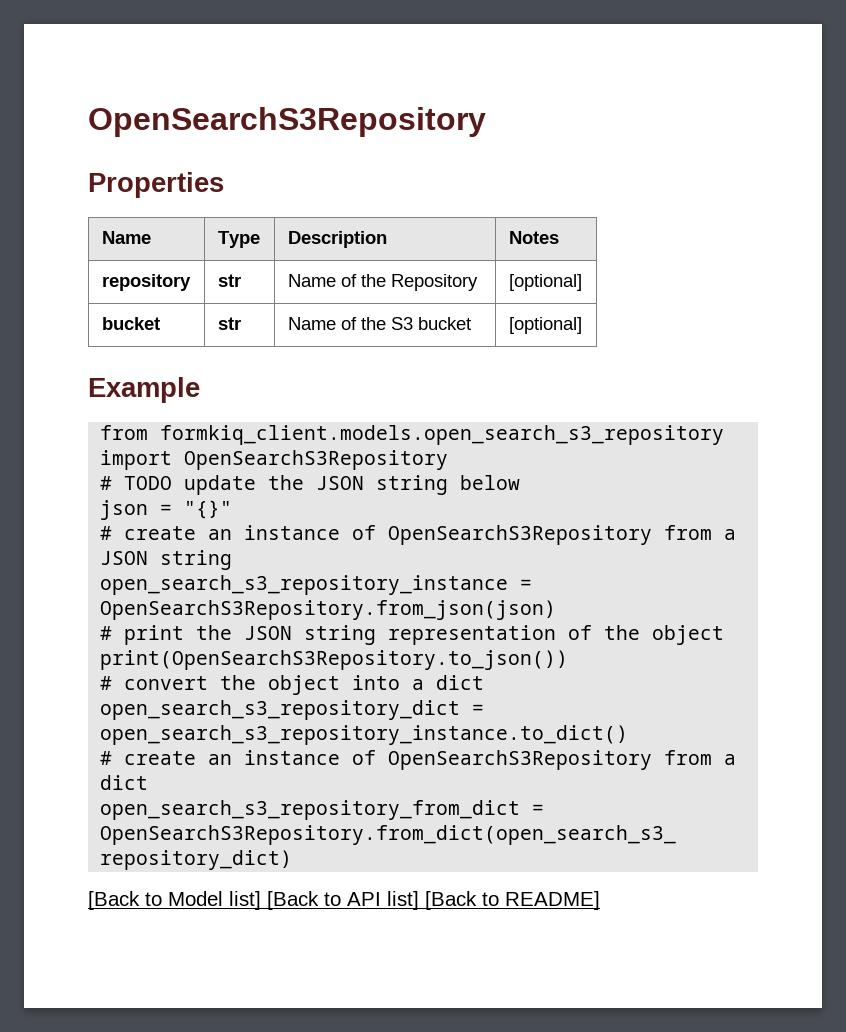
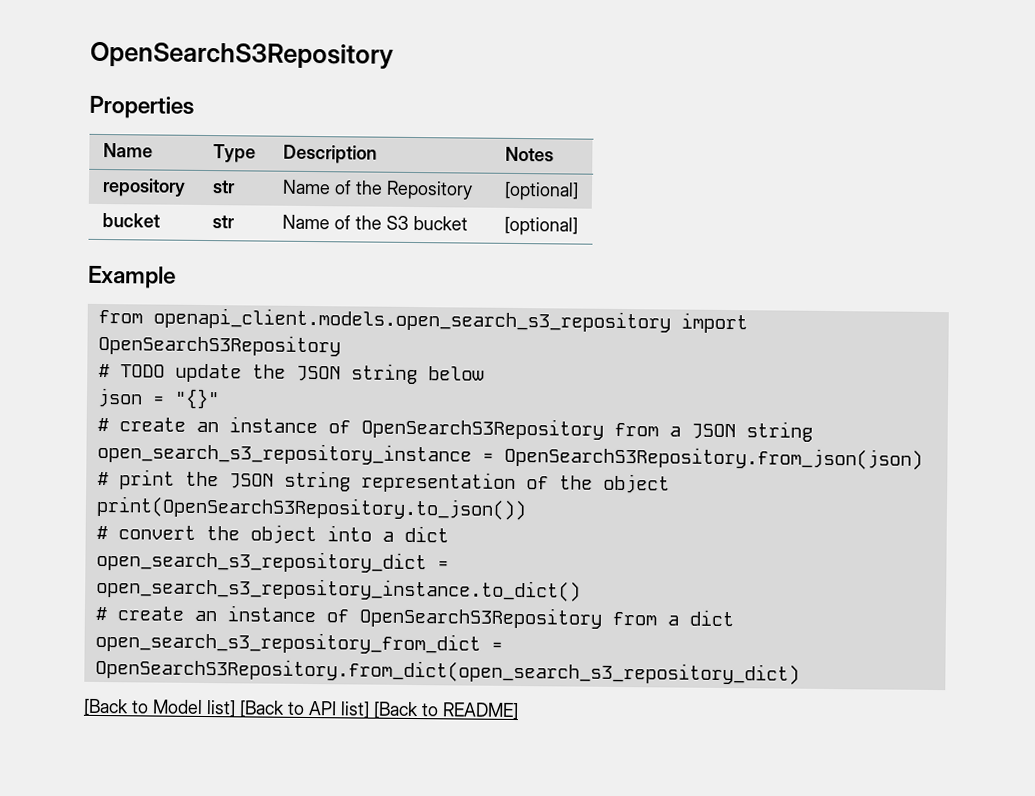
[160,425,725,445] formkiq_client.models.open_search_s3_repository -> [152,307,671,333] openapi_client.models.open_search_s3_repository

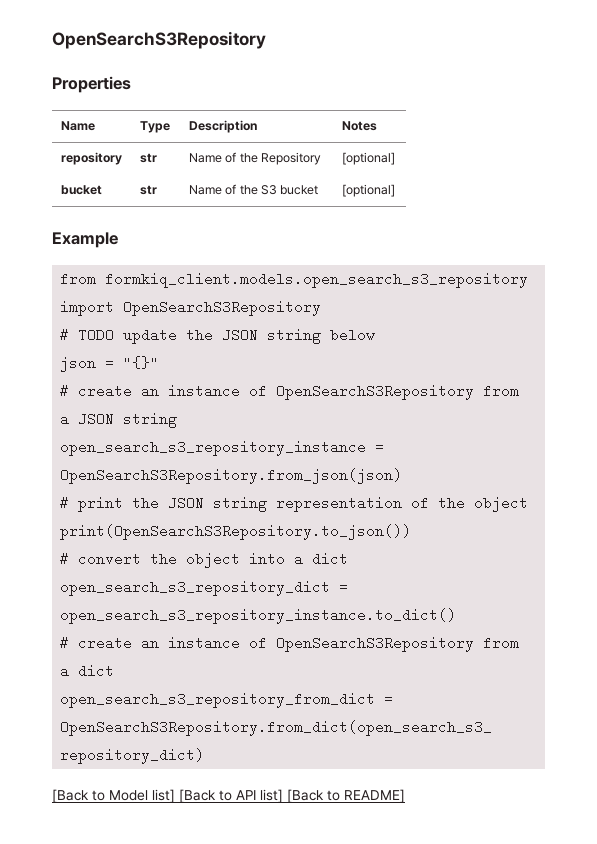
[152,307,671,333] openapi_client.models.open_search_s3_repository -> [105,272,529,288] formkiq_client.models.open_search_s3_repository

